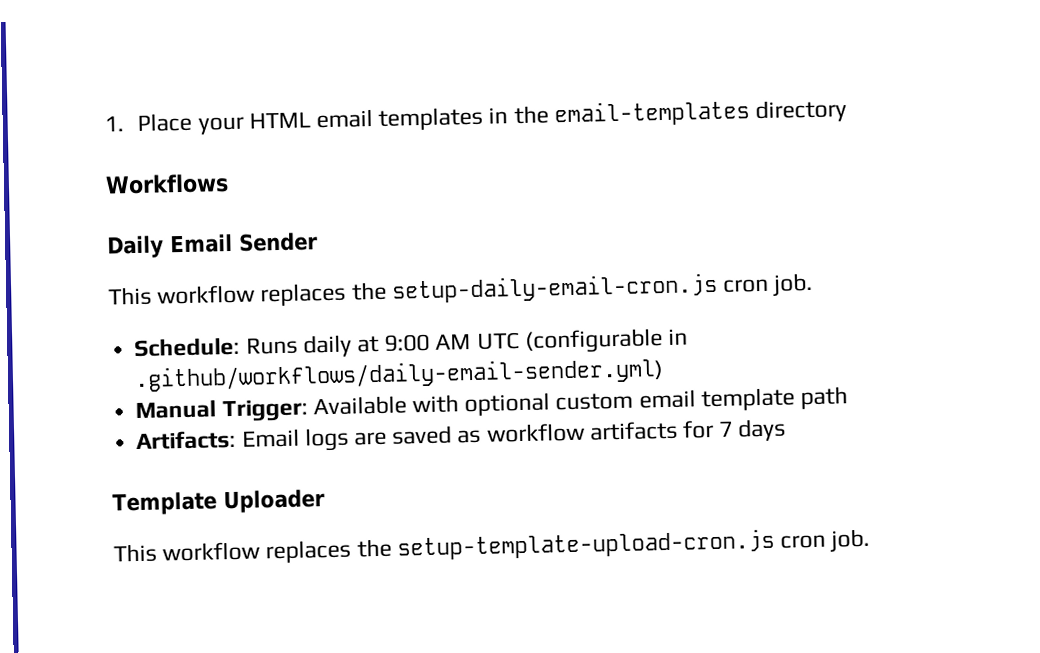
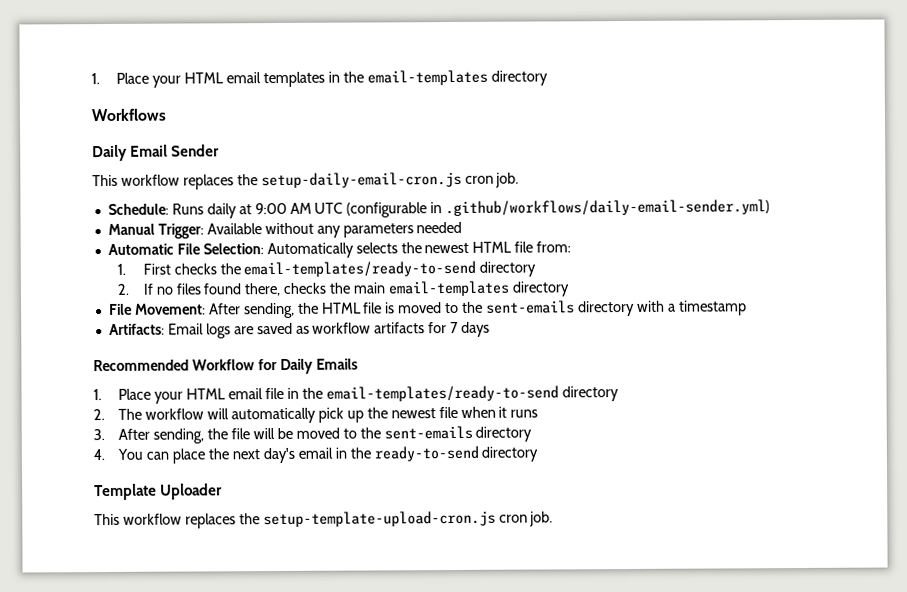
[411,386,848,417] with optional custom email template path -> [264,221,463,238] [107,241,572,259] [117,260,537,278] [117,280,570,297] [108,300,747,319] without any parameters needed // Automatic File Selection: Automatically selects the newest HTML file from: // 1. First checks the email-templates/ready-to-send directory // 2. If no files found there, checks the main email-templates directory // File Movement: After sending, the HTML file is moved to the sent-emails directory with a timestamp
(787, 430) none -> [93,358,358,375] [93,385,619,404] [93,406,539,424] [93,425,533,444] [93,445,539,464] // Recommended Workflow for Daily Emails // 1. Place your HTML email file in the email-templates/ready-to-send directory // 2. The workflow will automatically pick up the newest file when it runs // 3. After sending, the file will be moved to the sent-emails directory // 4. You can place the next day's email in the ready-to-send directory

